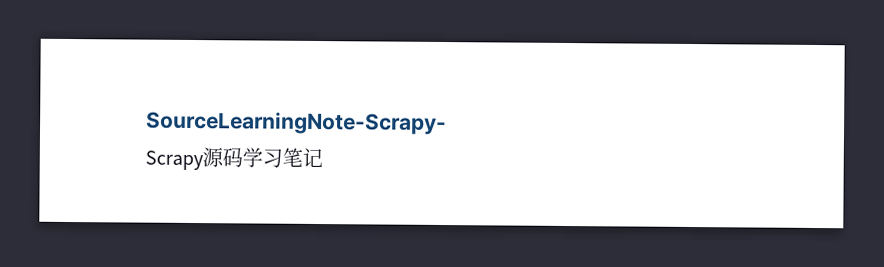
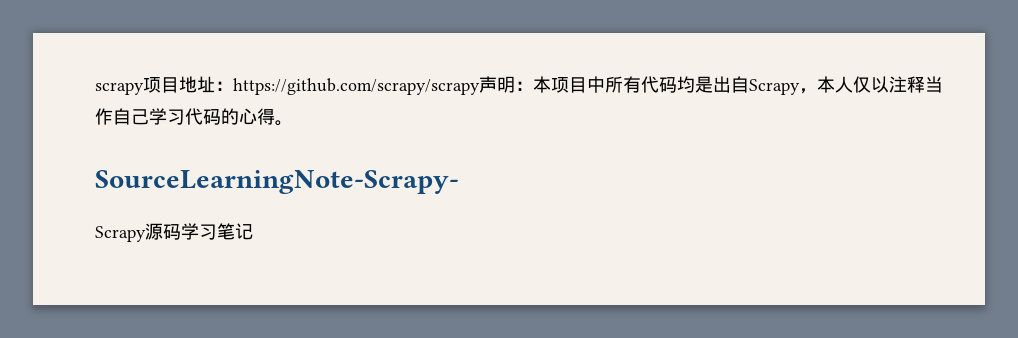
(145, 123) none -> [95,76,943,95] [95,108,293,126] scrapy项目地址：https://github.com/scrapy/scrapy声明：本项目中所有代码均是出自Scrapy，本人仅以注释当作自己学习代码的心得。 //

